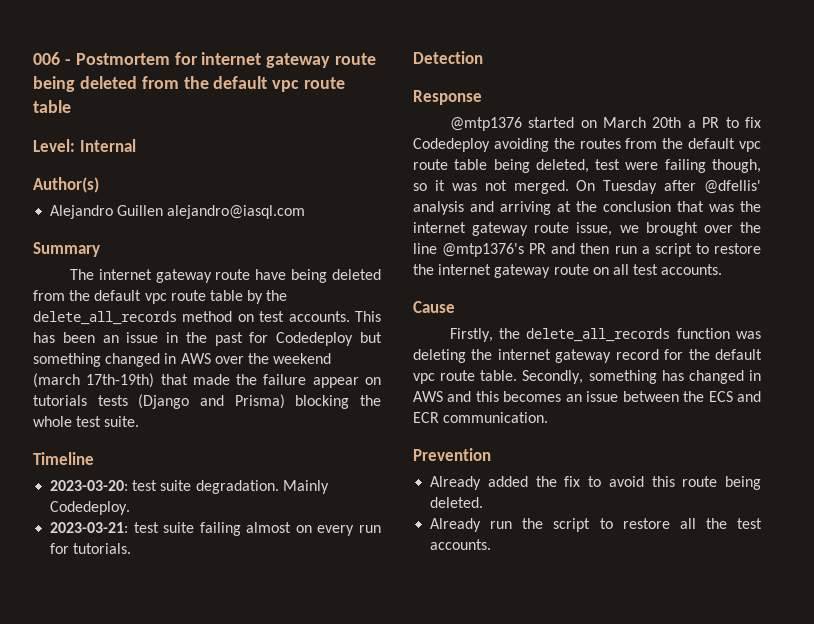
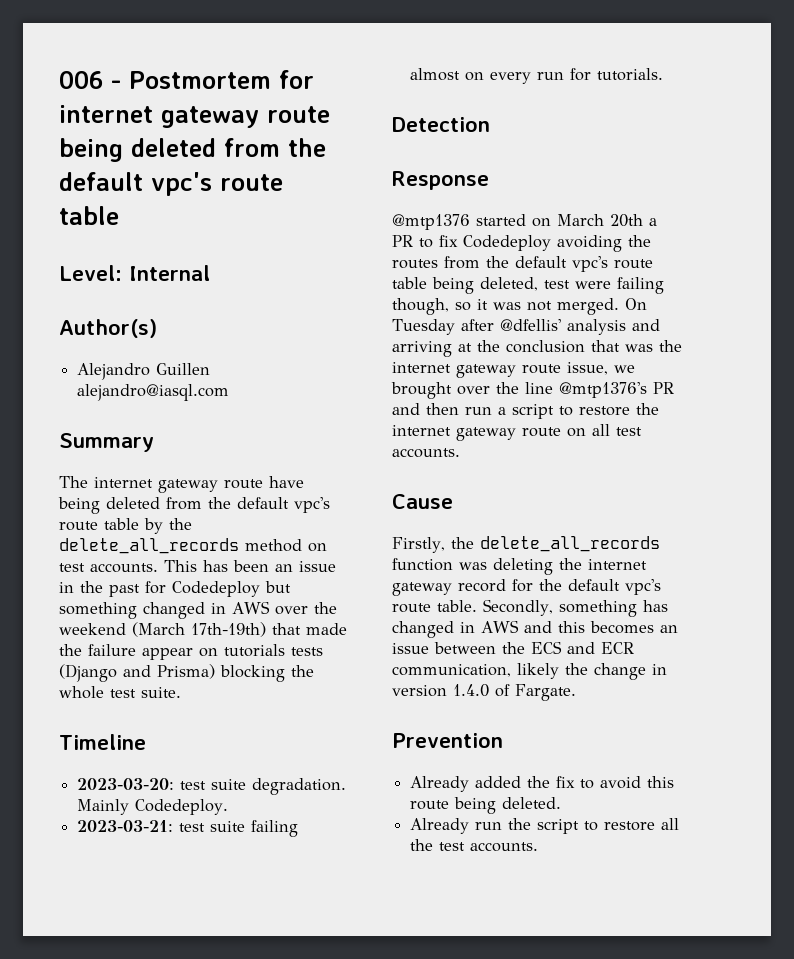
[272,80,300,92] vpc -> [151,172,212,196] vpc's
[144,293,167,304] vpc -> [294,497,330,513] vpc's
[33,373,80,388] (march -> [132,622,185,637] (March
[739,141,761,152] vpc -> [572,256,608,272] vpc's
[413,373,435,384] vpc -> [625,579,661,595] vpc's
[443,412,549,423] communication. -> [392,663,667,680] [392,684,576,701] communication, likely the change in version 1.4.0 of Fargate.

